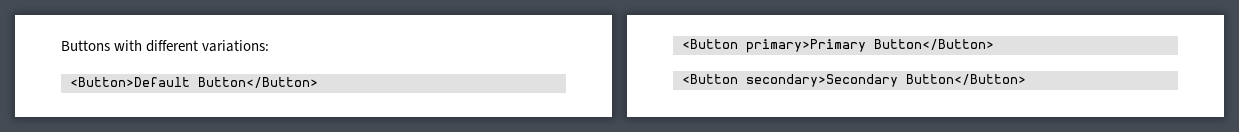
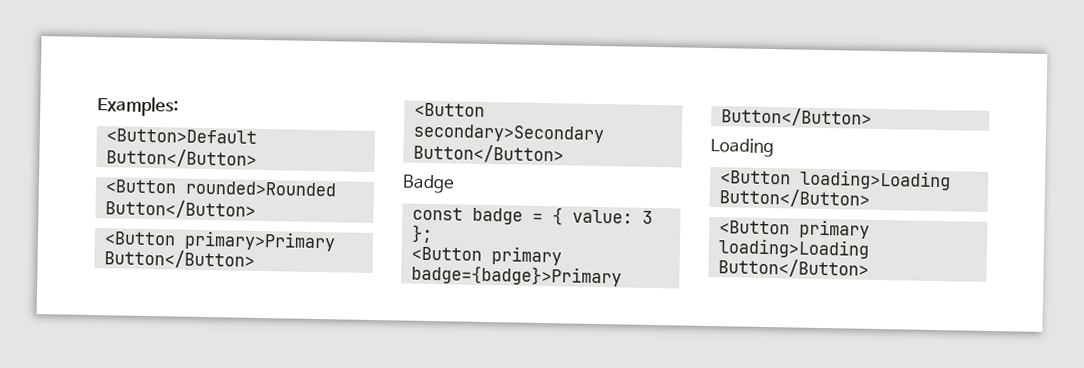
[61,40,270,52] Buttons with different variations: -> [97,96,179,117] Examples:
(318, 82) none -> [104,179,336,197] [104,199,256,219] // <Button rounded>Rounded Button</Button>
(1026, 79) none -> [402,174,455,194] [411,206,653,226] [410,224,433,244] [410,246,562,266] [410,264,622,287] [720,107,872,127] [710,137,774,158] [719,169,951,191] [718,188,870,208] [718,219,870,239] [717,238,870,259] [717,258,869,278] // Badge // const badge = { value: 3 }; // <Button primary badge={badge}>Primary Button</Button> // Loading // <Button loading>Loading Button</Button> // <Button primary loading>Loading Button</Button>

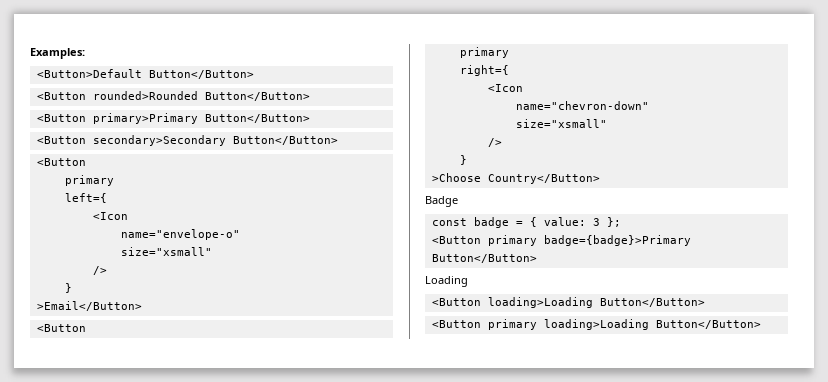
(564, 153) none -> [36,158,86,166] [64,175,114,186] [64,193,107,203] [92,212,128,220] [120,229,240,240] [120,247,212,256] [92,266,107,275] [64,283,72,293] [36,301,142,311] [36,324,86,332] [459,47,509,58] [459,65,509,76] [487,84,523,92] [515,101,649,110] [515,119,607,128] [487,138,502,147] [459,155,467,165] [431,173,600,184] // <Button // primary // left={ // <Icon // name="envelope-o" // size="xsmall" // /> // } // >Email</Button> // <Button // primary // right={ // <Icon // name="chevron-down" // size="xsmall" // /> // } // >Choose Country</Button>

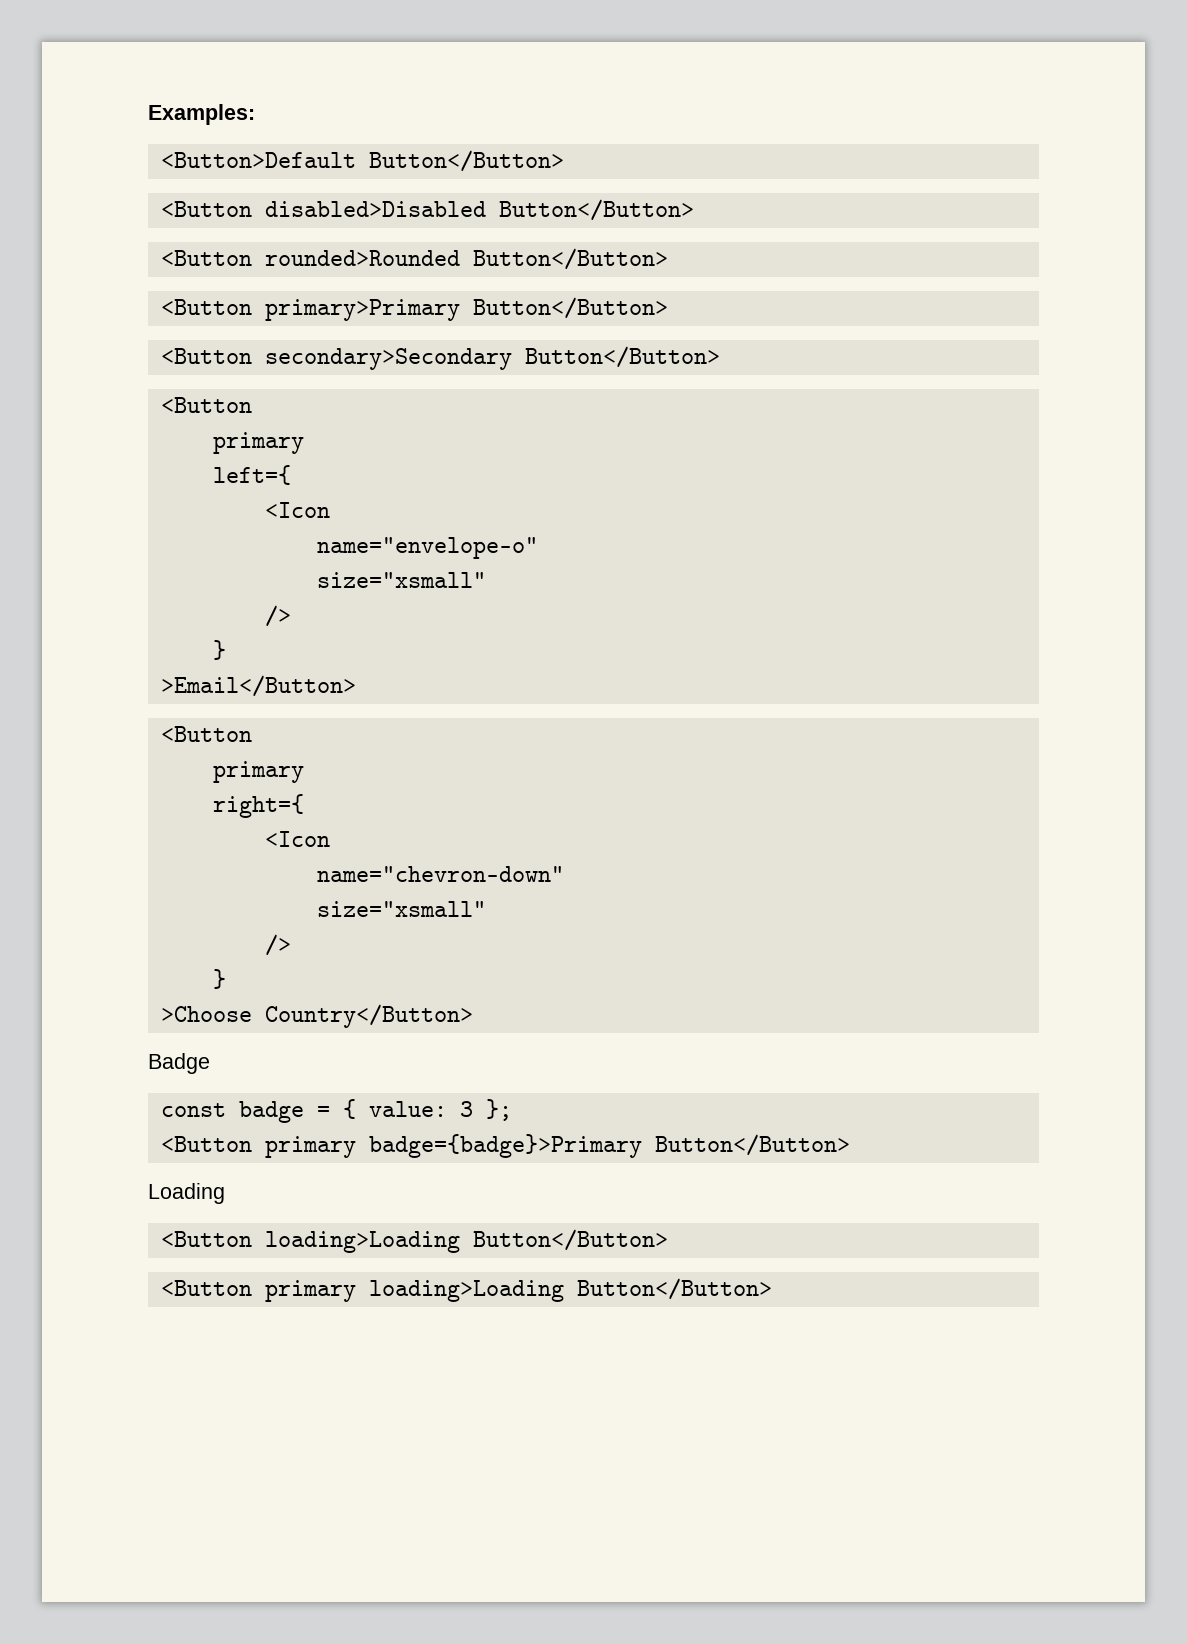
(254, 74) none -> [160,199,694,221] // <Button disabled>Disabled Button</Button>

